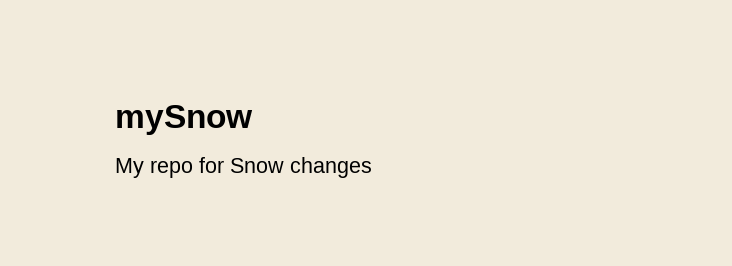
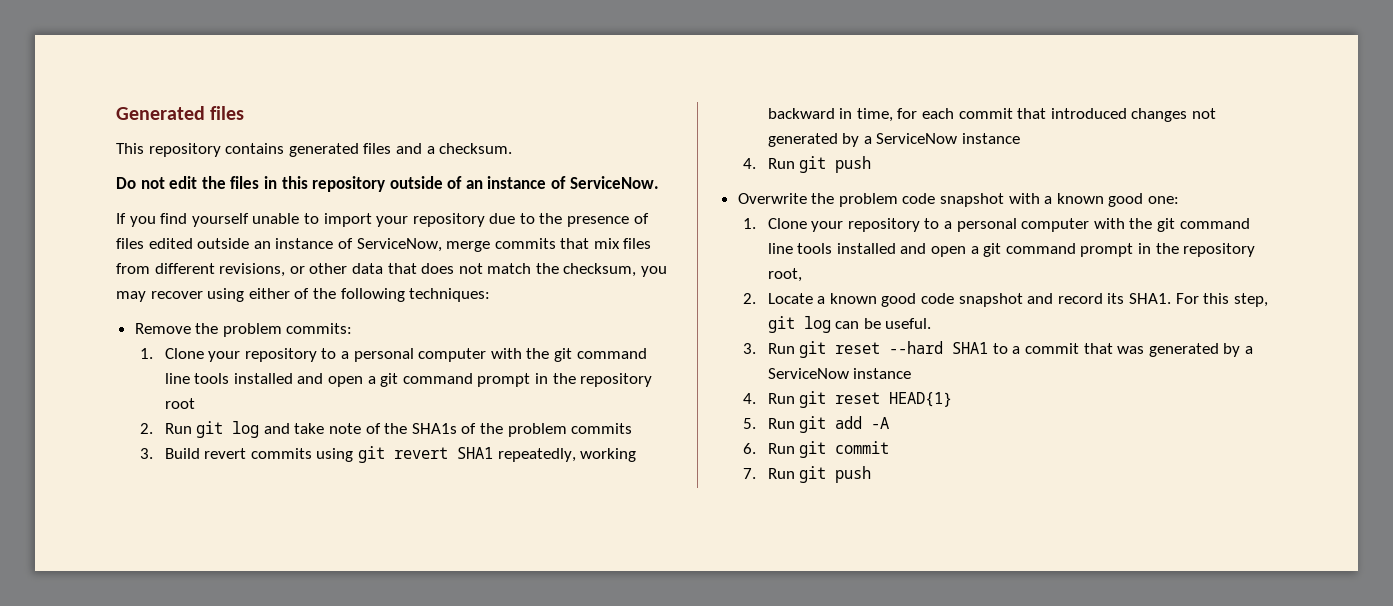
[115,105,253,135] [115,157,372,178] mySnow // My repo for Snow changes -> [116,106,245,120] [116,143,513,157] [116,176,659,192] [116,213,649,227] [116,238,652,252] [116,263,668,277] [116,288,491,302] [134,323,353,337] [140,348,647,362] [164,373,653,387] [164,398,195,409] [140,421,633,438] [140,446,637,463] [767,108,1217,122] [767,133,1021,147] [743,156,872,173] [737,193,1180,207] [743,218,1250,232] [767,243,1256,257] [767,268,802,282] [743,293,1268,307] [767,316,932,333] [743,341,1254,358] [767,368,912,379] [743,391,953,408] [743,416,890,433] [743,441,890,458] [743,466,872,483] Generated files // This repository contains generated files and a checksum. // Do not edit the files in this repository outside of an instance of ServiceNow. // If you find yourself unable to import your repository due to the presence of files edited outside an instance of ServiceNow, merge commits that mix files from different revisions, or other data that does not match the checksum, you may recover using either of the following techniques: // Remove the problem commits: // 1. Clone your repository to a personal computer with the git command line tools installed and open a git command prompt in the repository root // 2. Run git log and take note of the SHA1s of the problem commits // 3. Build revert commits using git revert SHA1 repeatedly, working backward in time, for each commit that introduced changes not generated by a ServiceNow instance // 4. Run git push // Overwrite the problem code snapshot with a known good one: // 1. Clone your repository to a personal computer with the git command line tools installed and open a git command prompt in the repository root, // 2. Locate a known good code snapshot and record its SHA1. For this step, git log can be useful. // 3. Run git reset --hard SHA1 to a commit that was generated by a ServiceNow instance // 4. Run git reset HEAD{1} // 5. Run git add -A // 6. Run git commit // 7. Run git push

